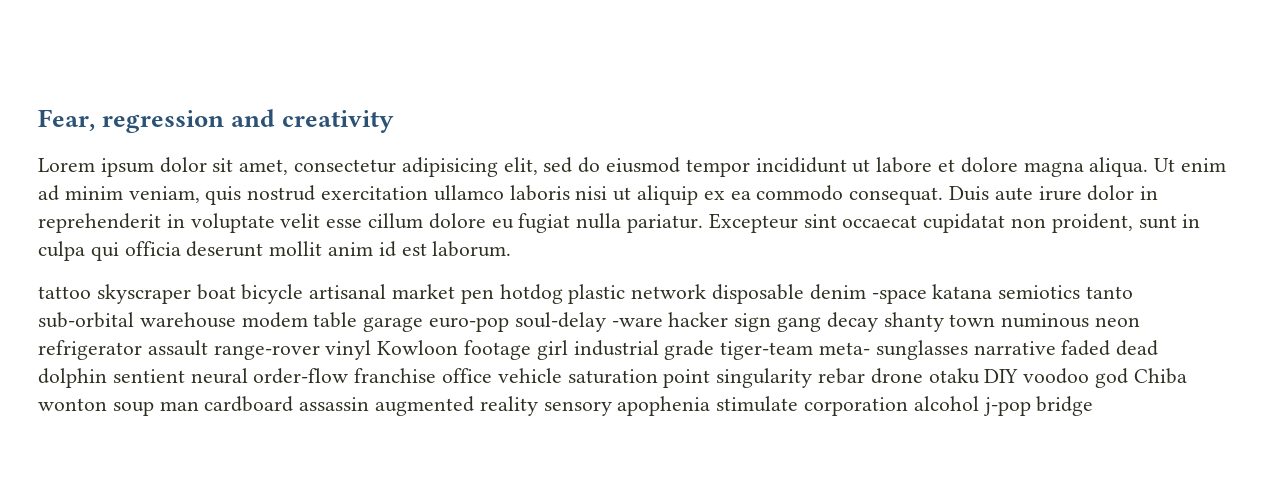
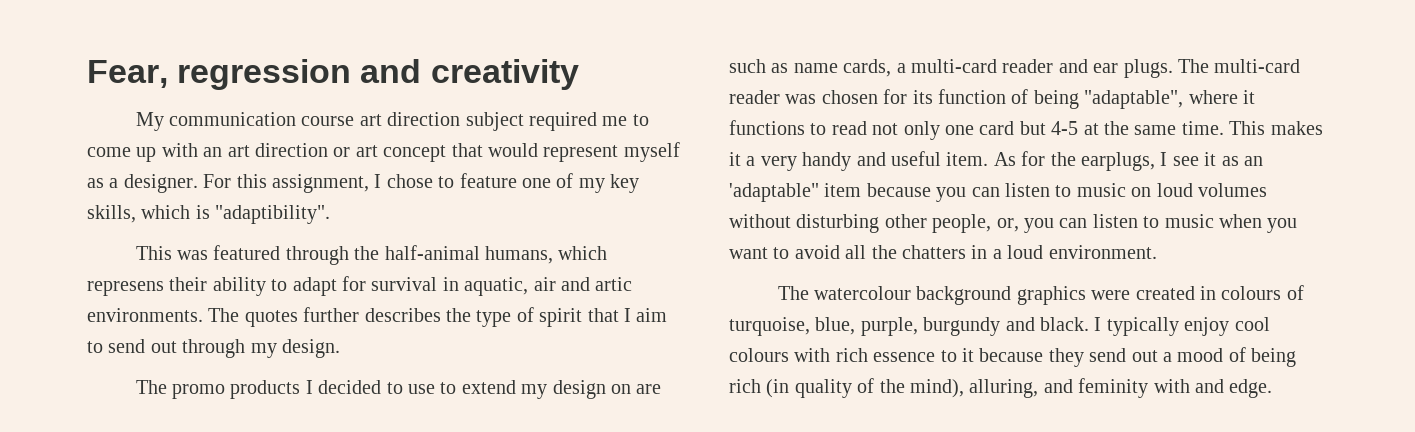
[38,157,1227,177] [38,185,1159,205] [38,213,1201,233] [38,241,512,261] [38,284,1134,304] [38,312,1141,332] [38,340,1159,360] [38,368,1187,388] [38,396,1094,416] Lorem ipsum dolor sit amet, consectetur adipisicing elit, sed do eiusmod tempor incididunt ut labore et dolore magna aliqua. Ut enim ad minim veniam, quis nostrud exercitation ullamco laboris nisi ut aliquip ex ea commodo consequat. Duis aute irure dolor in reprehenderit in voluptate velit esse cillum dolore eu fugiat nulla pariatur. Excepteur sint occaecat cupidatat non proident, sunt in culpa qui officia deserunt mollit anim id est laborum. // tattoo skyscraper boat bicycle artisanal market pen hotdog plastic network disposable denim -space katana semiotics tanto sub-orbital warehouse modem table garage euro-pop soul-delay -ware hacker sign gang decay shanty town numinous neon refrigerator assault range-rover vinyl Kowloon footage girl industrial grade tiger-team meta- sunglasses narrative faded dead dolphin sentient neural order-flow franchise office vehicle saturation point singularity rebar drone otaku DIY voodoo god Chiba wonton soup man cardboard assassin augmented reality sensory apophenia stimulate corporation alcohol j-pop bridge -> [135,112,649,131] [87,142,680,162] [87,173,640,193] [87,205,331,224] [135,245,608,265] [87,276,633,296] [87,307,668,327] [87,339,340,358] [135,380,662,399] [729,59,1301,78] [729,89,1255,109] [729,120,1323,140] [729,151,1263,171] [729,183,1267,202] [729,214,1298,233] [729,245,1157,259] [777,285,1304,305] [729,317,1270,336] [729,347,1297,367] [729,378,1273,398] My communication course art direction subject required me to come up with an art direction or art concept that would represent myself as a designer. For this assignment, I chose to feature one of my key skills, which is "adaptibility". // This was featured through the half-animal humans, which represens their ability to adapt for survival in aquatic, air and artic environments. The quotes further describes the type of spirit that I aim to send out through my design. // The promo products I decided to use to extend my design on are such as name cards, a multi-card reader and ear plugs. The multi-card reader was chosen for its function of being "adaptable", where it functions to read not only one card but 4-5 at the same time. This makes it a very handy and useful item. As for the earplugs, I see it as an 'adaptable" item because you can listen to music on loud volumes without disturbing other people, or, you can listen to music when you want to avoid all the chatters in a loud environment. // The watercolour background graphics were created in colours of turquoise, blue, purple, burgundy and black. I typically enjoy cool colours with rich essence to it because they send out a mood of being rich (in quality of the mind), alluring, and feminity with and edge.

